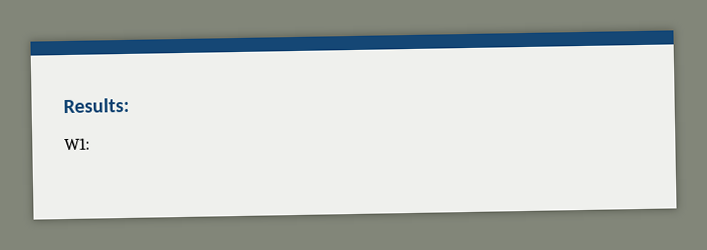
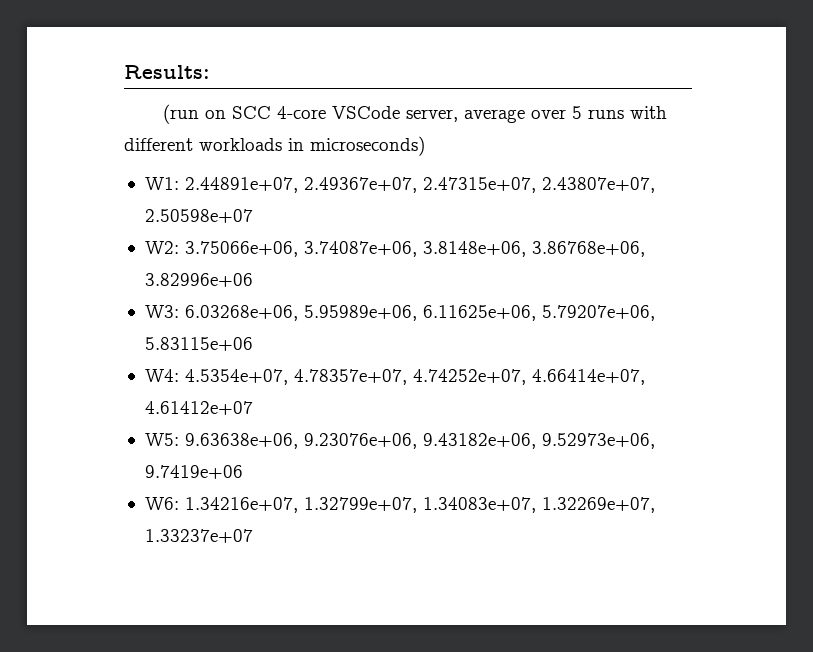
[64,137,90,151] W1: -> [162,104,667,124] [124,136,425,156] [144,177,655,193] [144,209,253,223] [144,241,645,257] [144,273,253,287] [144,305,655,321] [144,337,253,351] [144,369,645,385] [144,401,253,415] [144,433,655,449] [144,465,243,479] [144,497,655,513] [144,529,253,543] (run on SCC 4-core VSCode server, average over 5 runs with different workloads in microseconds) // W1: 2.44891e+07, 2.49367e+07, 2.47315e+07, 2.43807e+07, 2.50598e+07 // W2: 3.75066e+06, 3.74087e+06, 3.8148e+06, 3.86768e+06, 3.82996e+06 // W3: 6.03268e+06, 5.95989e+06, 6.11625e+06, 5.79207e+06, 5.83115e+06 // W4: 4.5354e+07, 4.78357e+07, 4.74252e+07, 4.66414e+07, 4.61412e+07 // W5: 9.63638e+06, 9.23076e+06, 9.43182e+06, 9.52973e+06, 9.7419e+06 // W6: 1.34216e+07, 1.32799e+07, 1.34083e+07, 1.32269e+07, 1.33237e+07

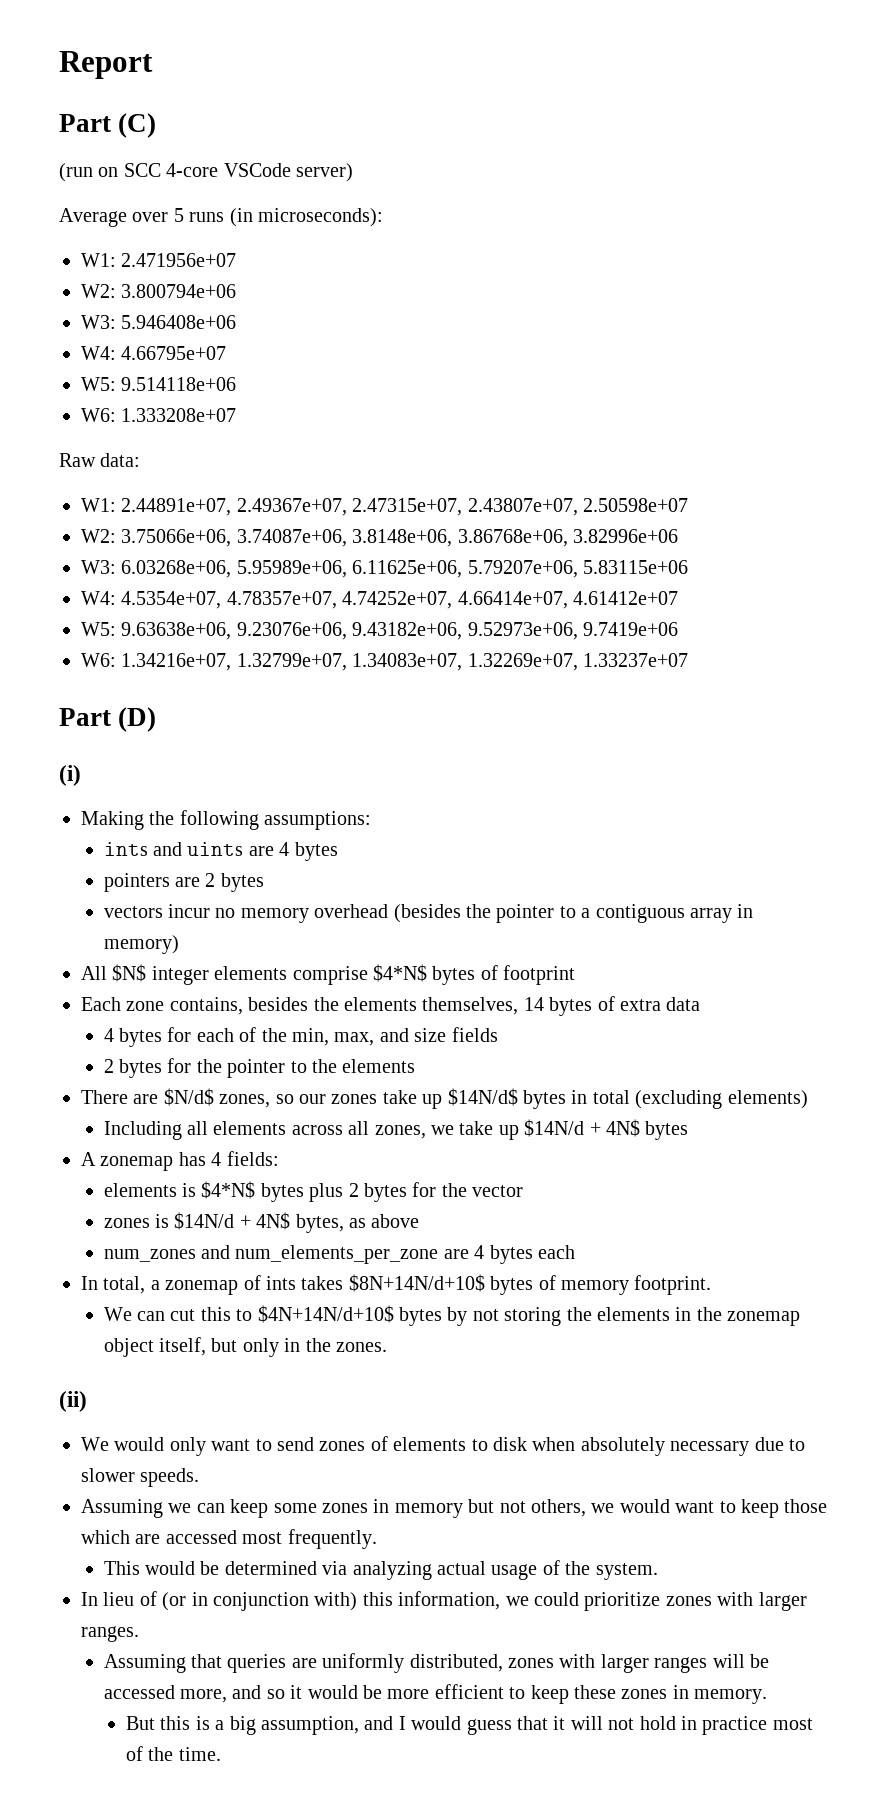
[124,65,210,79] Results: -> [59,51,153,79] [59,113,157,138] Report // Part (C)
[405,109,525,123] server, average -> [296,163,353,182] [59,208,127,227] server) // Average
[629,106,667,119] [124,136,425,156] with different workloads in microseconds) -> [229,208,383,227] [81,253,237,267] [81,284,237,298] [81,315,237,329] [81,346,227,360] [81,377,237,391] [81,408,237,422] [59,453,141,467] (in microseconds): // W1: 2.471956e+07 // W2: 3.800794e+06 // W3: 5.946408e+06 // W4: 4.66795e+07 // W5: 9.514118e+06 // W6: 1.333208e+07 // Raw data:
(253, 536) none -> [59,707,157,732] [59,765,81,786] [81,810,372,830] [103,842,338,861] [103,873,264,892] [103,904,754,923] [103,935,179,954] [81,964,576,985] [81,996,701,1016] [103,1027,498,1047] [103,1058,416,1078] [81,1088,808,1109] [103,1119,689,1140] [81,1151,279,1171] [103,1181,524,1202] [103,1212,420,1233] [103,1245,575,1264] [81,1274,712,1295] [103,1305,801,1326] [103,1337,387,1357] [59,1391,87,1412] [81,1436,805,1456] [81,1468,200,1487] [81,1499,828,1518] [81,1529,377,1549] [103,1560,658,1580] [81,1591,807,1611] [81,1626,139,1642] [103,1653,769,1673] [103,1684,768,1704] [126,1716,813,1735] [126,1746,221,1761] // Part (D) // (i) // Making the following assumptions: // ints and uints are 4 bytes // pointers are 2 bytes // vectors incur no memory overhead (besides the pointer to a contiguous array in memory) // All $N$ integer elements comprise $4*N$ bytes of footprint // Each zone contains, besides the elements themselves, 14 bytes of extra data // 4 bytes for each of the min, max, and size fields // 2 bytes for the pointer to the elements // There are $N/d$ zones, so our zones take up $14N/d$ bytes in total (excluding elements) // Including all elements across all zones, we take up $14N/d + 4N$ bytes // A zonemap has 4 fields: // elements is $4*N$ bytes plus 2 bytes for the vector // zones is $14N/d + 4N$ bytes, as above // num_zones and num_elements_per_zone are 4 bytes each // In total, a zonemap of ints takes $8N+14N/d+10$ bytes of memory footprint. // We can cut this to $4N+14N/d+10$ bytes by not storing the elements in the zonemap object itself, but only in the zones. // (ii) // We would only want to send zones of elements to disk when absolutely necessary due to slower speeds. // Assuming we can keep some zones in memory but not others, we would want to keep those which are accessed most frequently. // This would be determined via analyzing actual usage of the system. // In lieu of (or in conjunction with) this information, we could prioritize zones with larger ranges. // Assuming that queries are uniformly distributed, zones with larger ranges will be accessed more, and so it would be more efficient to keep these zones in memory. // But this is a big assumption, and I would guess that it will not hold in practice most of the time.

